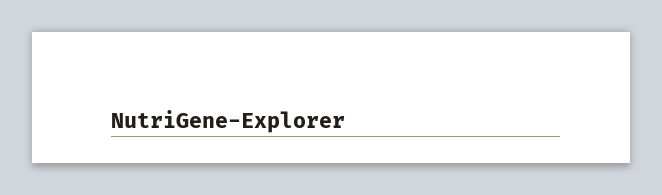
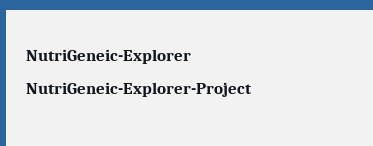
[111,110,345,133] NutriGene-Explorer -> [26,49,191,64] [26,82,252,97] NutriGeneic-Explorer // NutriGeneic-Explorer-Project

